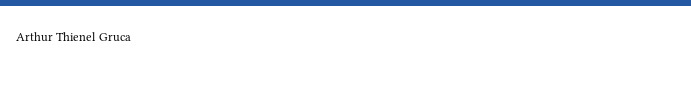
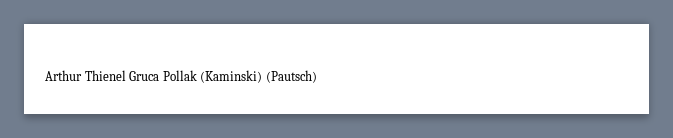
(131, 37) none -> [162,70,317,83] Pollak (Kaminski) (Pautsch)

